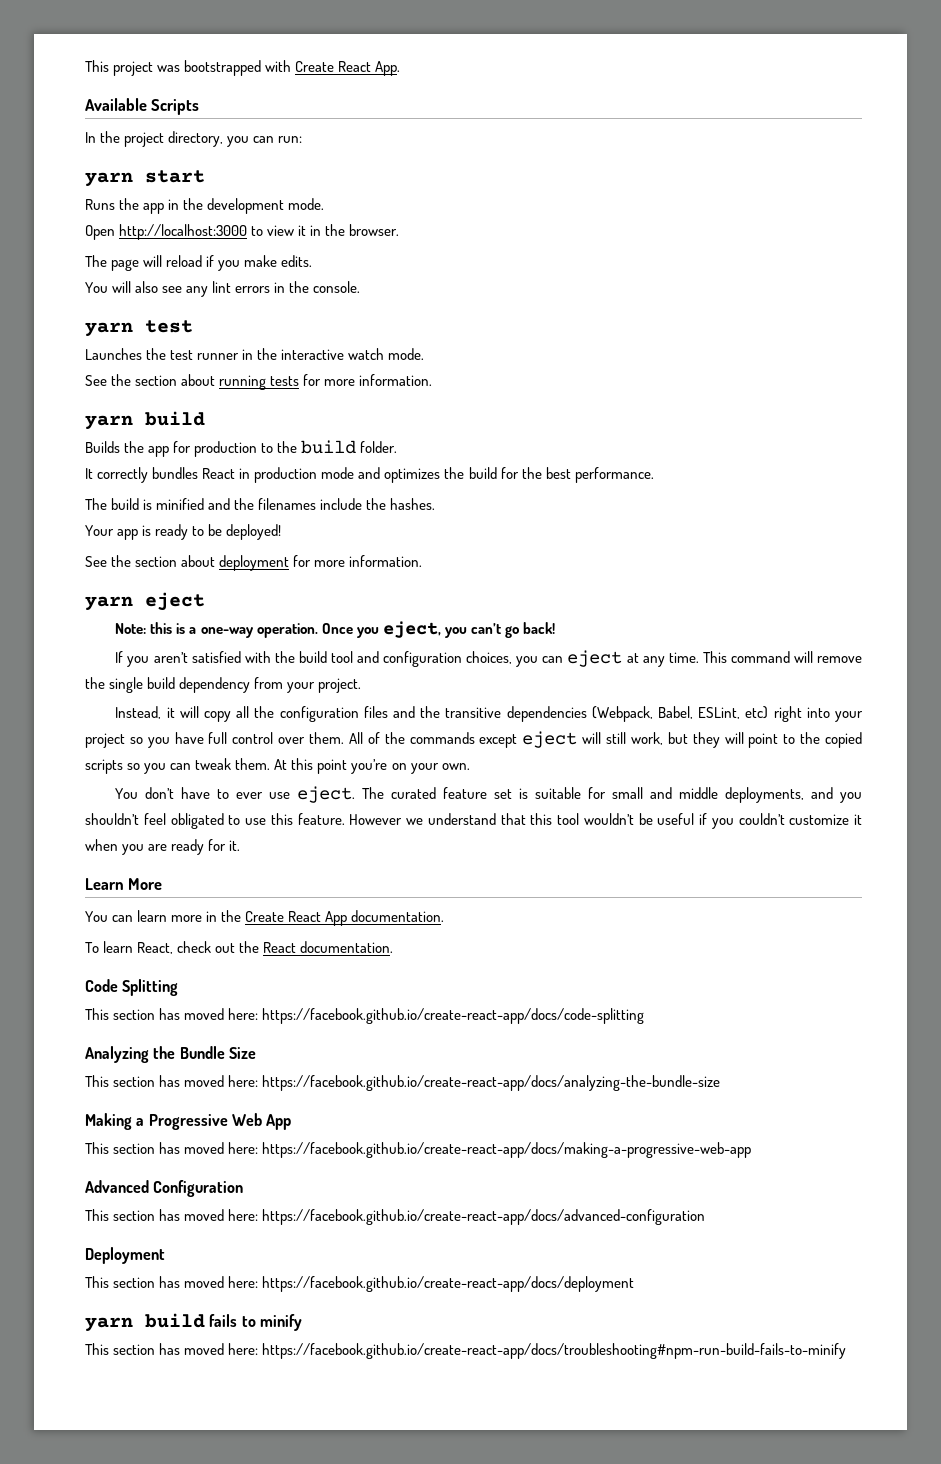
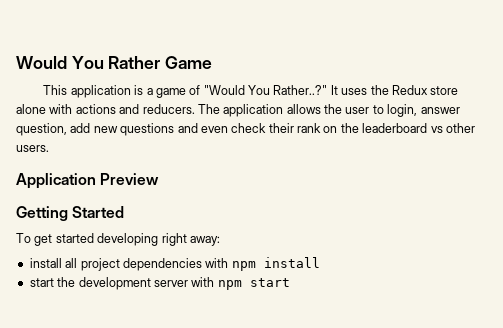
[85,60,401,76] [85,98,200,115] [85,131,303,147] [85,170,205,187] [85,198,325,214] [85,224,400,240] [85,255,313,271] [85,281,361,297] [85,320,193,337] [85,348,425,360] [85,374,433,390] [85,411,205,430] [85,440,398,457] [85,467,654,483] [85,498,436,510] [85,524,282,540] [85,555,423,571] [85,592,205,611] [115,621,555,638] [115,650,863,667] [85,677,362,693] [115,706,864,722] [85,731,862,748] [85,758,470,774] [115,786,862,803] [85,813,862,829] [85,839,241,855] [85,878,163,890] [85,910,445,926] [85,941,394,954] [85,979,179,996] [85,1008,645,1024] [85,1046,256,1063] [85,1075,721,1091] [85,1113,292,1130] [85,1142,752,1158] [85,1180,244,1197] [85,1209,706,1225] [85,1247,165,1264] [85,1276,635,1292] [85,1313,302,1332] [85,1343,847,1359] This project was bootstrapped with Create React App. // Available Scripts // In the project directory, you can run: // yarn start // Runs the app in the development mode. // Open http://localhost:3000 to view it in the browser. // The page will reload if you make edits. // You will also see any lint errors in the console. // yarn test // Launches the test runner in the interactive watch mode. // See the section about running tests for more information. // yarn build // Builds the app for production to the build folder. // It correctly bundles React in production mode and optimizes the build for the best performance. // The build is minified and the filenames include the hashes. // Your app is ready to be deployed! // See the section about deployment for more information. // yarn eject // Note: this is a one-way operation. Once you eject, you can’t go back! // If you aren’t satisfied with the build tool and configuration choices, you can eject at any time. This command will remove the single build dependency from your project. // Instead, it will copy all the configuration files and the transitive dependencies (Webpack, Babel, ESLint, etc) right into your project so you have full control over them. All of the commands except eject will still work, but they will point to the copied scripts so you can tweak them. At this point you’re on your own. // You don’t have to ever use eject. The curated feature set is suitable for small and middle deployments, and you shouldn’t feel obligated to use this feature. However we understand that this tool wouldn’t be useful if you couldn’t customize it when you are ready for it. // Learn More // You can learn more in the Create React App documentation. // To learn React, check out the React documentation. // Code Splitting // This section has moved here: https://facebook.github.io/create-react-app/docs/code-splitting // Analyzing the Bundle Size // This section has moved here: https://facebook.github.io/create-react-app/docs/analyzing-the-bundle-size // Making a Progressive Web App // This section has moved here: https://facebook.github.io/create-react-app/docs/making-a-progressive-web-app // Advanced Configuration // This section has moved here: https://facebook.github.io/create-react-app/docs/advanced-configuration // Deployment // This section has moved here: https://facebook.github.io/create-react-app/docs/deployment // yarn build fails to minify // This section has moved here: https://facebook.github.io/create-react-app/docs/troubleshooting#npm-run-build-fails-to-minify -> [16,56,213,69] [43,85,459,98] [16,104,460,117] [16,123,475,136] [16,145,49,152] [16,173,160,189] [16,206,125,221] [16,233,220,246] [29,257,320,271] [29,277,290,290] Would You Rather Game // This application is a game of "Would You Rather..?" It uses the Redux store alone with actions and reducers. The application allows the user to login, answer question, add new questions and even check their rank on the leaderboard vs other users. // Application Preview // Getting Started // To get started developing right away: // install all project dependencies with npm install // start the development server with npm start

